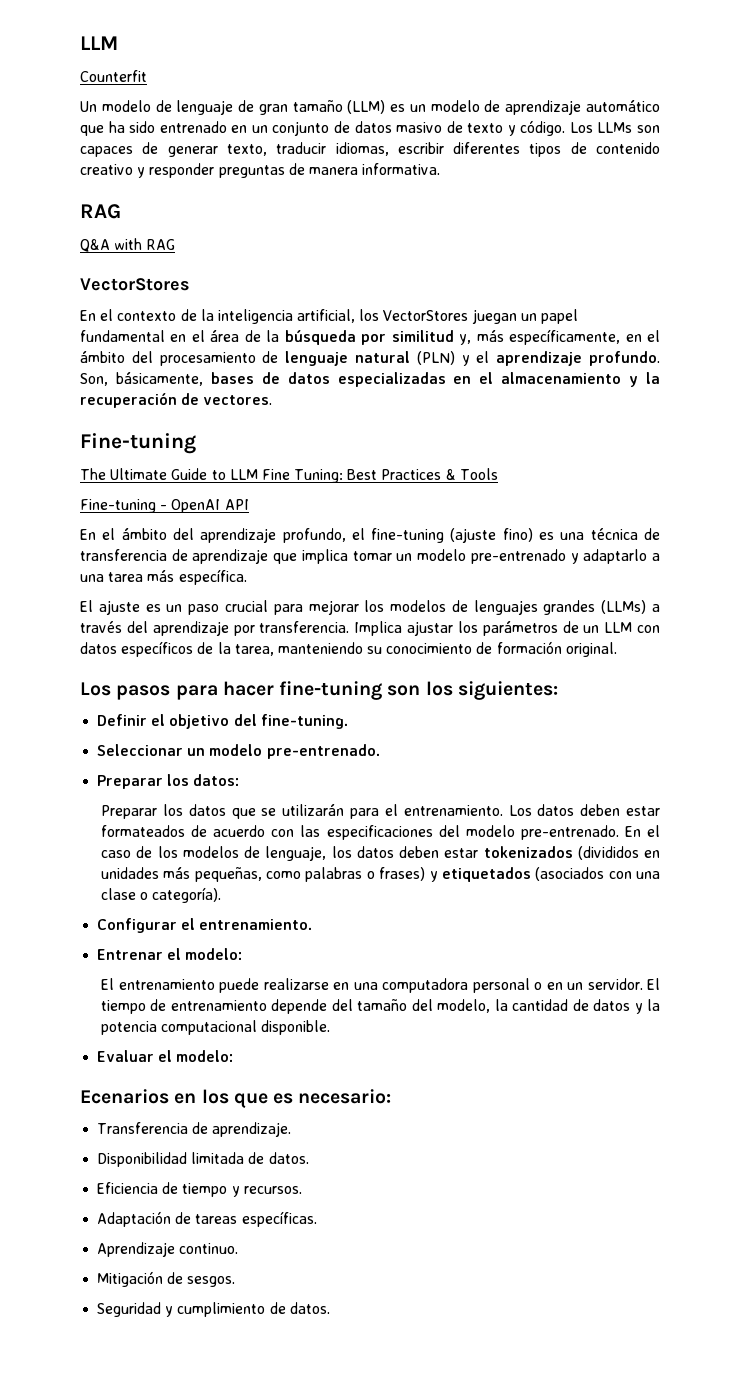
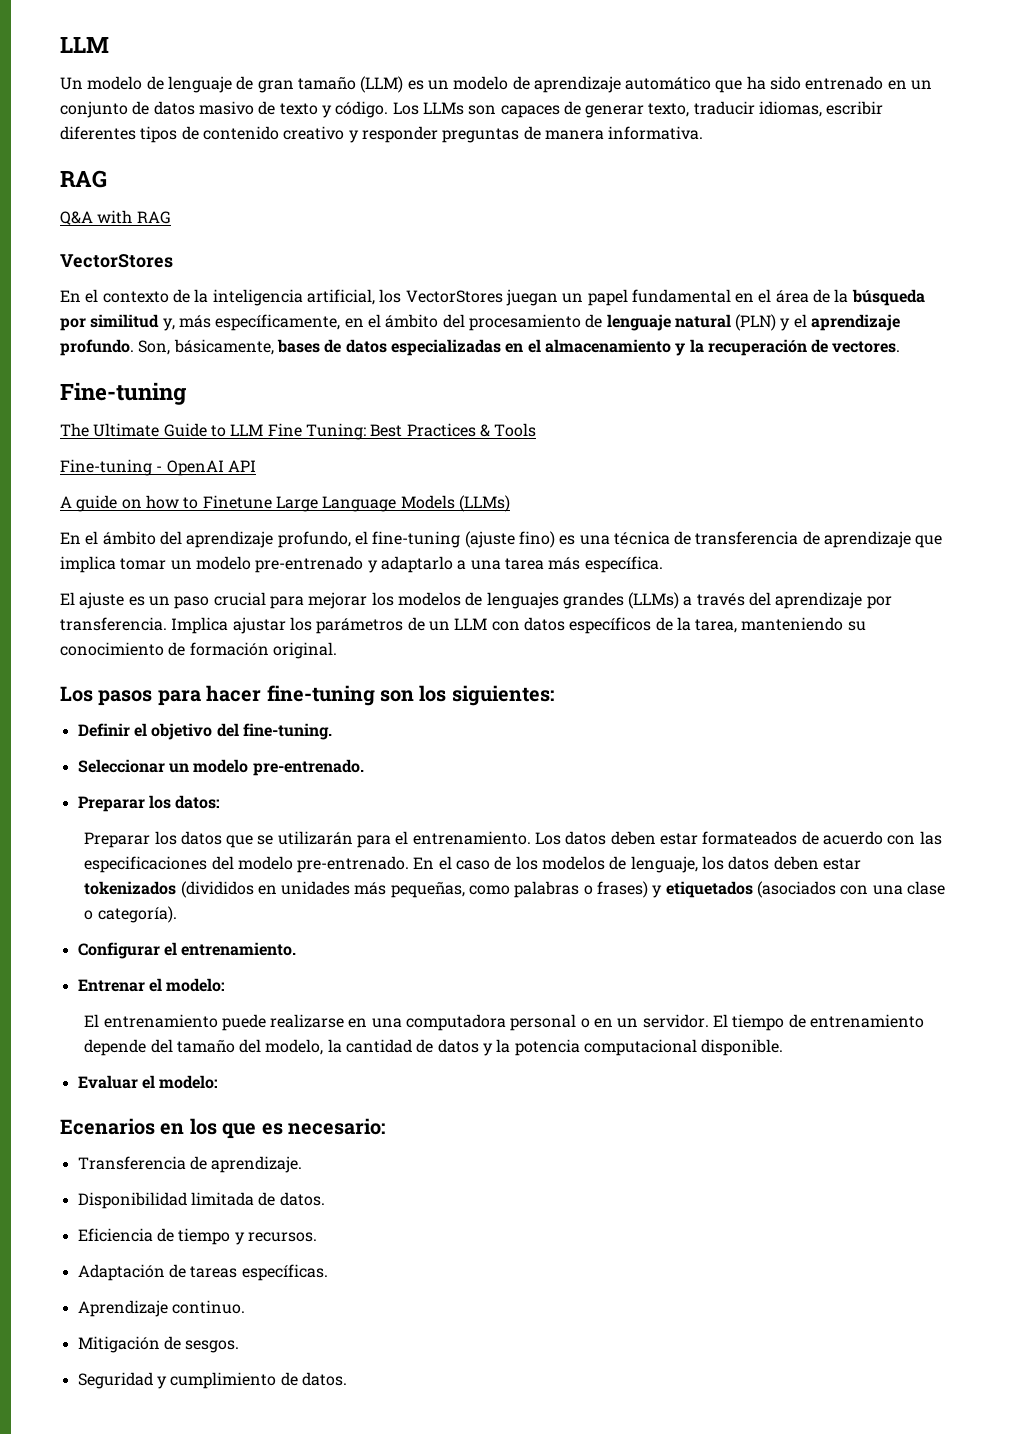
[80,36,118,50] [80,70,147,82] LLM // Counterfit -> [60,37,109,53] LLM
(249, 504) none -> [60,495,510,512] // A guide on how to Finetune Large Language Models (LLMs)

